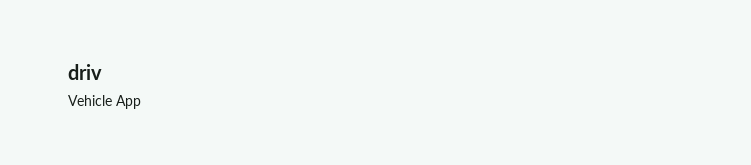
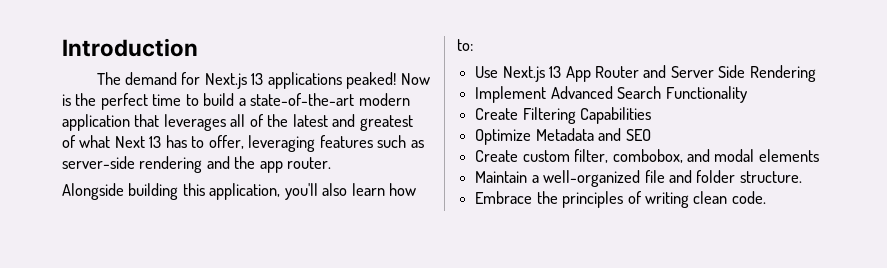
[68,64,102,80] [68,95,141,109] driv // Vehicle App -> [62,38,198,57] [96,72,430,89] [62,93,410,110] [62,114,413,131] [62,135,424,152] [62,156,332,173] [62,183,417,200] [457,39,473,51] [475,65,816,82] [475,86,747,103] [475,107,652,124] [475,128,651,145] [475,149,819,163] [475,170,802,187] [475,191,766,208] Introduction // The demand for Next.js 13 applications peaked! Now is the perfect time to build a state-of-the-art modern application that leverages all of the latest and greatest of what Next 13 has to offer, leveraging features such as server-side rendering and the app router. // Alongside building this application, you'll also learn how to: // Use Next.js 13 App Router and Server Side Rendering // Implement Advanced Search Functionality // Create Filtering Capabilities // Optimize Metadata and SEO // Create custom filter, combobox, and modal elements // Maintain a well-organized file and folder structure. // Embrace the principles of writing clean code.

